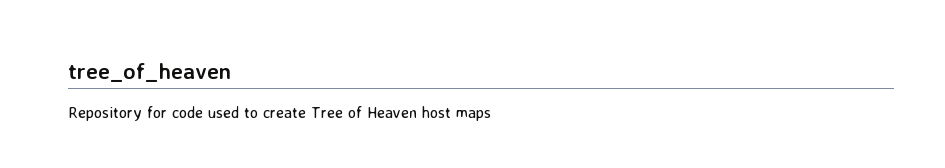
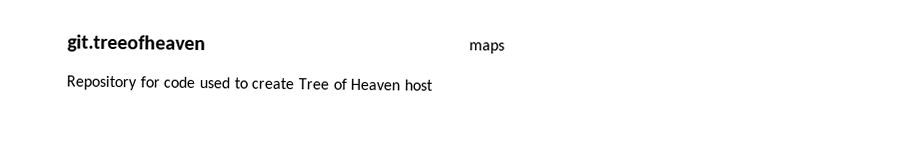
[68,63,231,82] tree_of_heaven -> [67,34,206,54] git.treeofheaven

